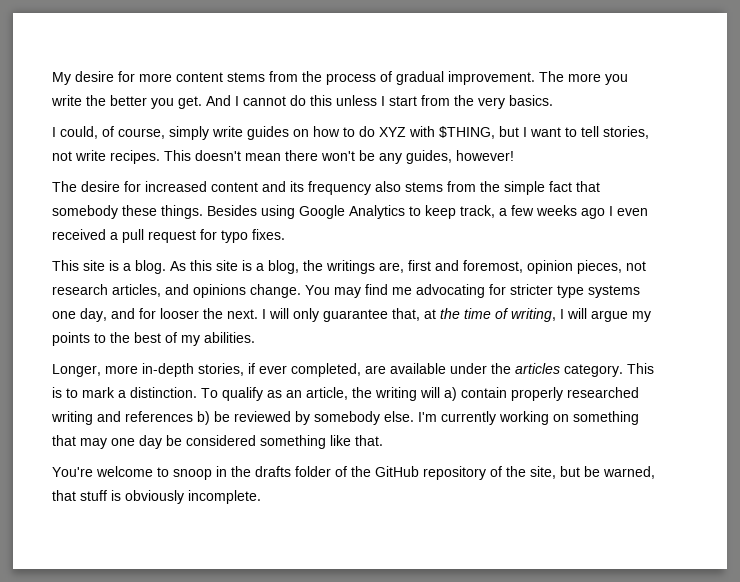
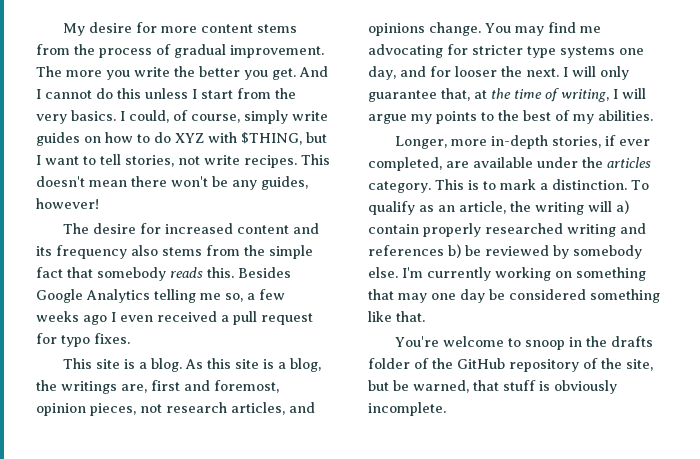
(553, 100) // -> (116, 115) none
[122,205,495,219] these things. Besides using Google Analytics to keep track, -> [170,267,291,278] [36,289,243,303] reads this. Besides Google Analytics telling me so,

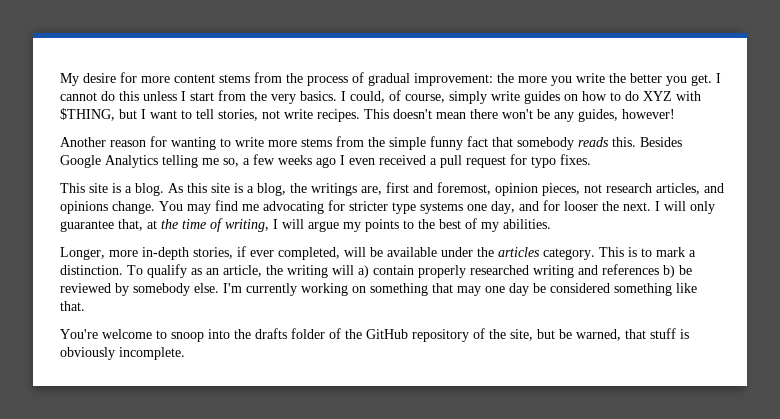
[230,45,324,58] [36,66,62,77] improvement. The -> [414,73,514,86] improvement: the
[299,66,328,77] And -> (712, 80) none
[63,223,320,234] [36,245,158,259] The desire for increased content and its frequency also -> [60,136,297,150] Another reason for wanting to write more
(313, 252) none -> [430,136,463,150] funny
[446,161,469,168] are -> [344,247,383,257] will be
[569,337,583,347] in -> [208,329,230,339] into

